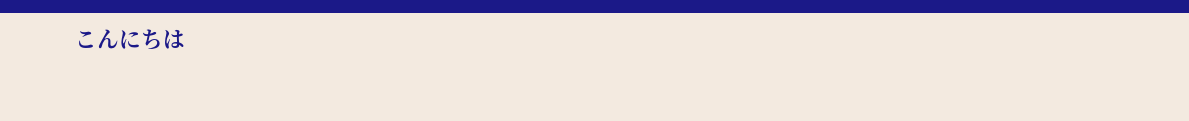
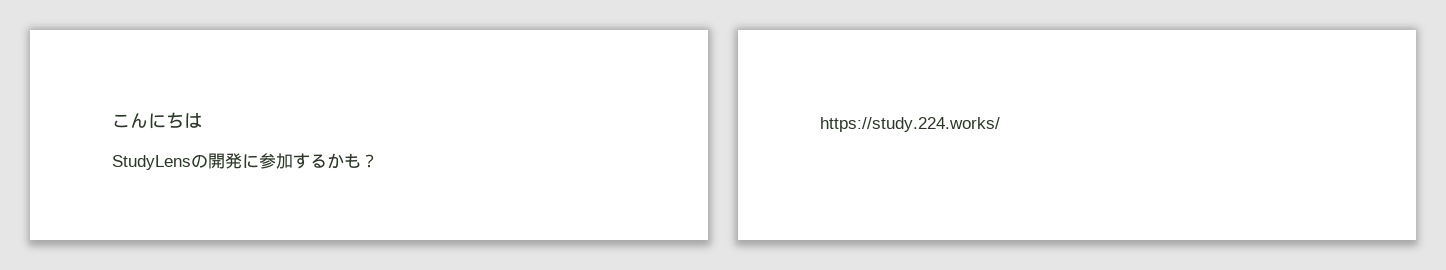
(185, 39) none -> [112,153,378,170] [820,117,1000,132] // StudyLensの開発に参加するかも？ // https://study.224.works/

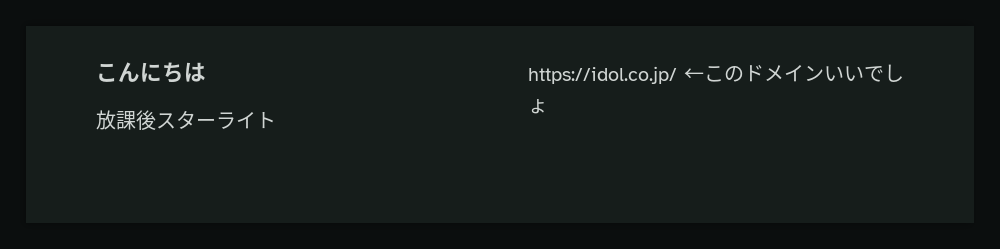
[112,153,378,170] [820,117,1000,132] StudyLensの開発に参加するかも？ // https://study.224.works/ -> [96,110,276,130] [528,64,904,84] [528,99,548,114] 放課後スターライト // https://idol.co.jp/ ←このドメインいいでしょ

